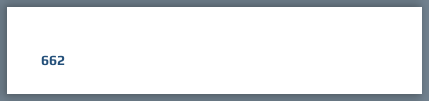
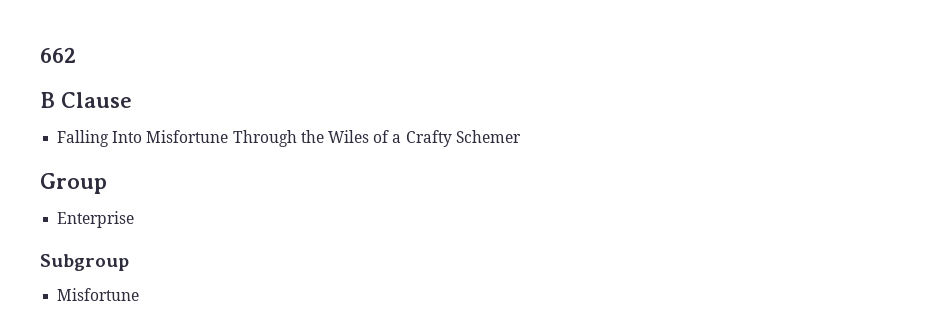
(65, 60) none -> [40,92,132,108] [57,130,521,147] [40,173,107,194] [57,211,135,228] [40,254,129,271] [57,288,140,301] // B Clause // Falling Into Misfortune Through the Wiles of a Crafty Schemer // Group // Enterprise // Subgroup // Misfortune

